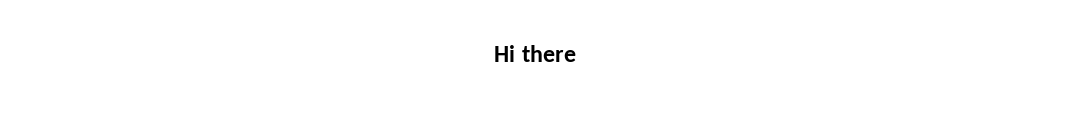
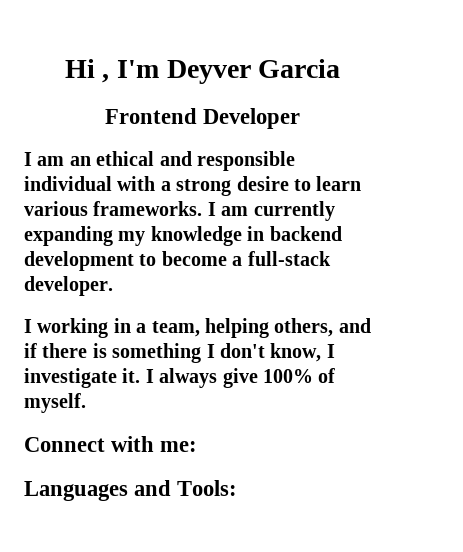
[521,45,576,62] there -> [102,59,341,84] [104,108,301,129] [24,151,295,171] [24,176,362,196] [24,201,335,221] [24,226,342,246] [24,251,331,271] [24,276,113,296] [24,318,371,338] [24,343,335,363] [24,368,336,388] [24,393,86,413] [24,436,198,452] [24,480,238,501] , I'm Deyver Garcia // Frontend Developer // I am an ethical and responsible individual with a strong desire to learn various frameworks. I am currently expanding my knowledge in backend development to become a full-stack developer. // I working in a team, helping others, and if there is something I don't know, I investigate it. I always give 100% of myself. // Connect with me: // Languages and Tools:

